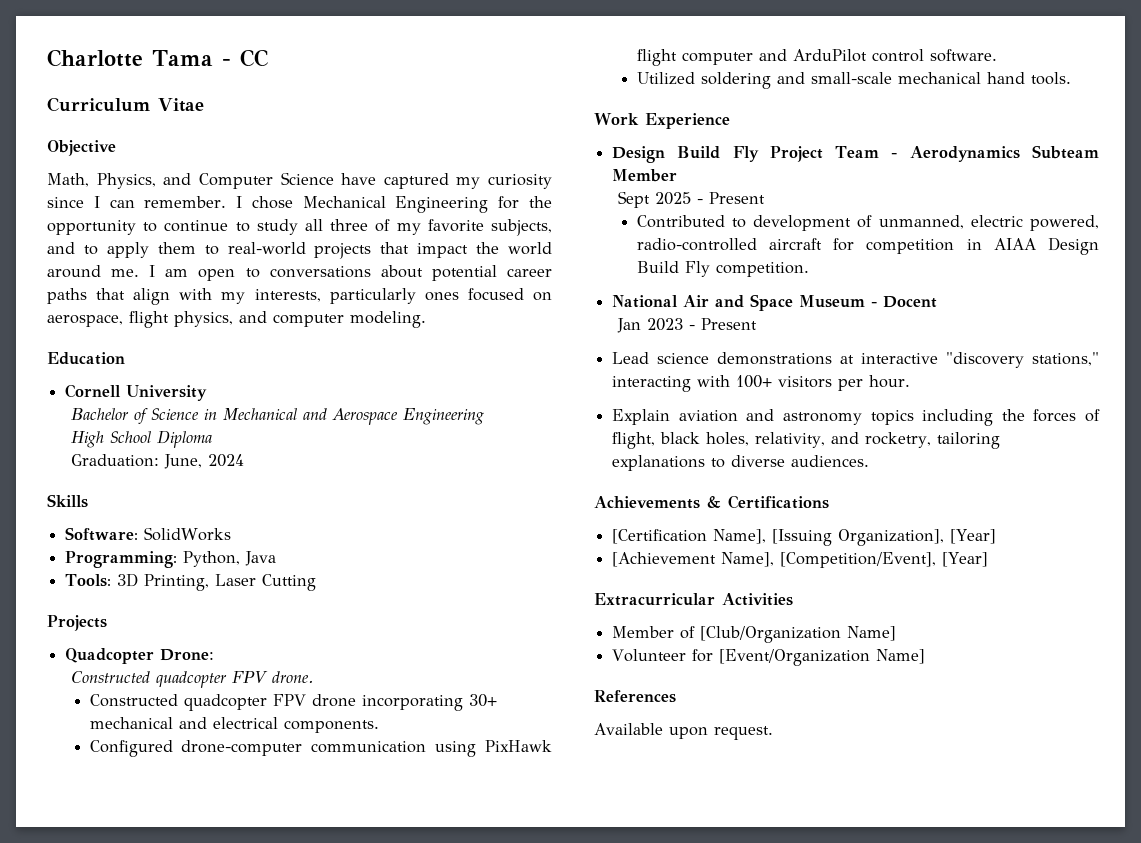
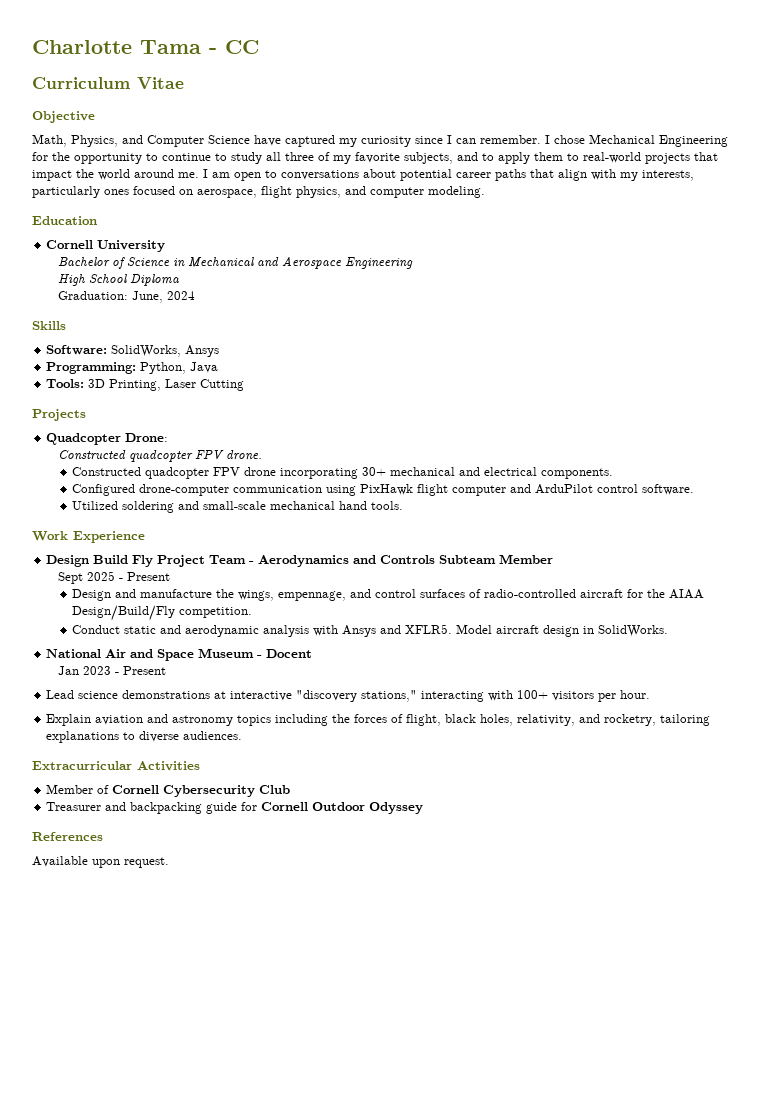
[144,527,232,541] SolidWorks -> [111,345,220,357] SolidWorks, Ansys
(1020, 154) none -> [353,555,436,564] and Controls
[636,215,1099,231] [636,237,1099,255] [636,261,809,277] Contributed to development of unmanned, electric powered, radio-controlled aircraft for competition in AIAA Design Build Fly competition. -> [72,589,705,601] [72,605,253,621] [72,624,669,637] Design and manufacture the wings, empennage, and control surfaces of radio-controlled aircraft for the AIAA Design/Build/Fly competition. // Conduct static and aerodynamic analysis with Ansys and XFLR5. Model aircraft design in SolidWorks.
[594,495,829,509] [612,529,997,546] [612,552,989,568] [594,593,793,606] [612,626,897,643] [612,649,926,666] Achievements & Certifications // [Certification Name], [Issuing Organization], [Year] // [Achievement Name], [Competition/Event], [Year] // Extracurricular Activities // Member of [Club/Organization Name] // Volunteer for [Event/Organization Name] -> [32,761,200,771] [46,784,291,797] [46,802,424,814] Extracurricular Activities // Member of Cornell Cybersecurity Club // Treasurer and backpacking guide for Cornell Outdoor Odyssey

